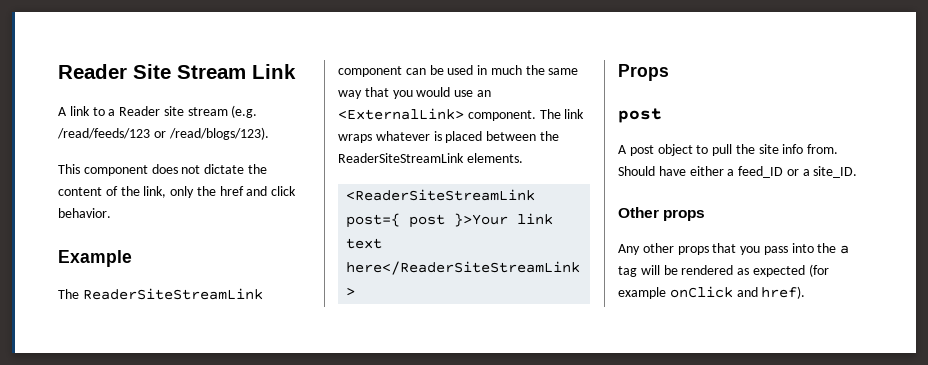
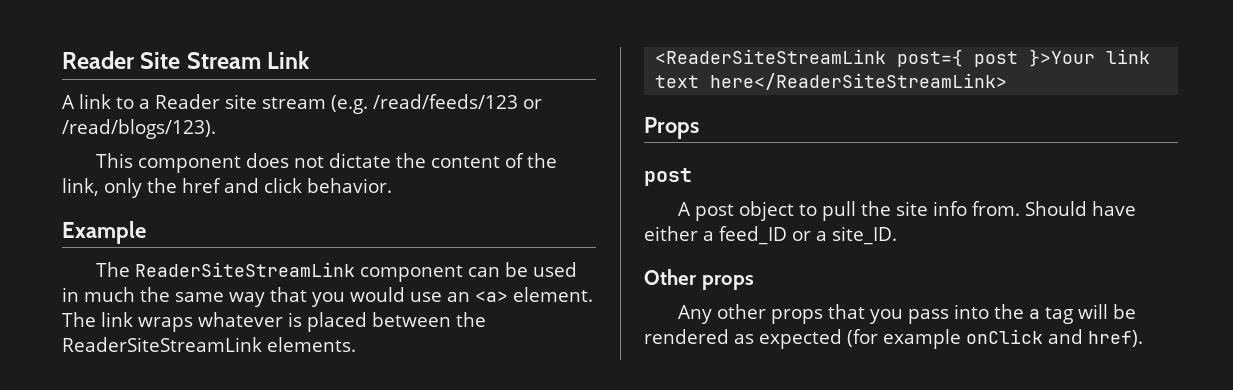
[338,108,536,121] <ExternalLink> component. -> [475,287,593,302] <a> element.

